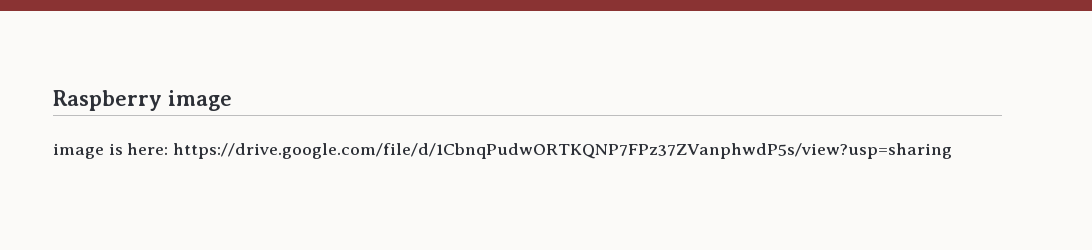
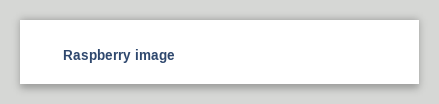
[53,143,953,159] // image is here: https://drive.google.com/file/d/1CbnqPudwORTKQNP7FPz37ZVanphwdP5s/view?usp=sharing -> (175, 56) none

